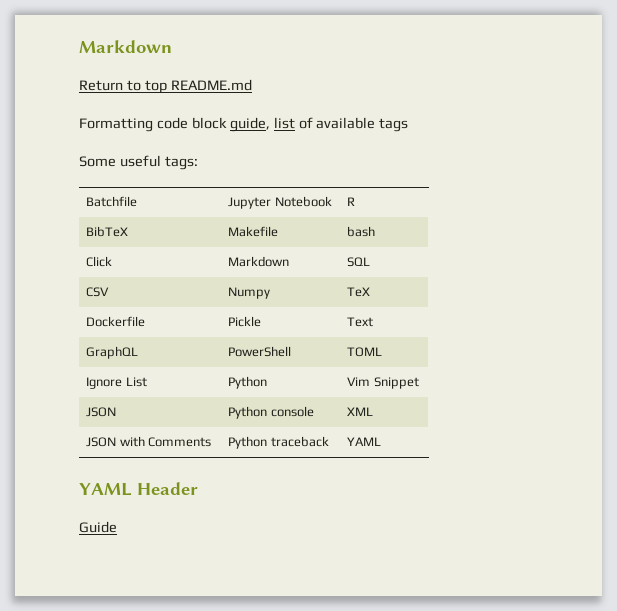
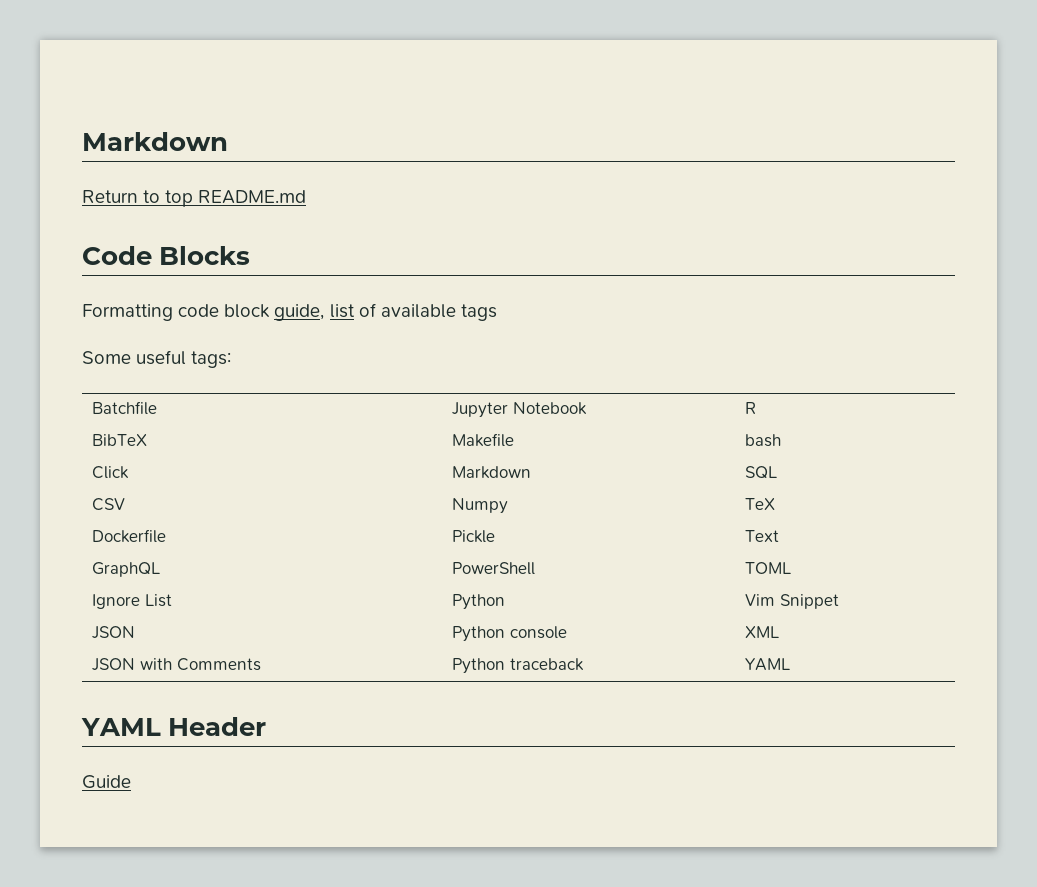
(252, 85) none -> [82,246,251,265] // Code Blocks

